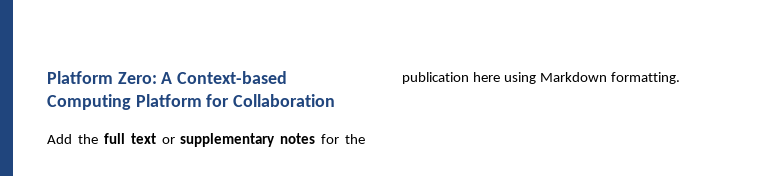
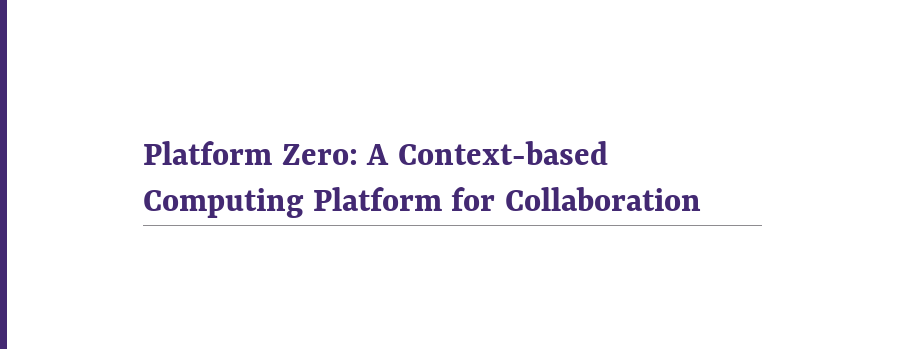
[47,133,365,147] [402,72,680,84] // Add the full text or supplementary notes for the publication here using Markdown formatting. -> (702, 199) none

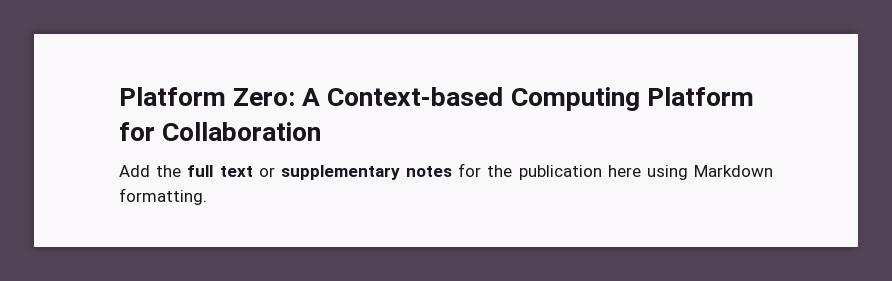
(702, 199) none -> [119,163,773,180] [119,188,207,205] // Add the full text or supplementary notes for the publication here using Markdown formatting.

